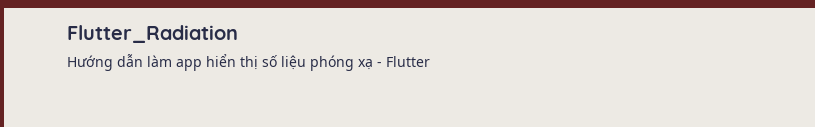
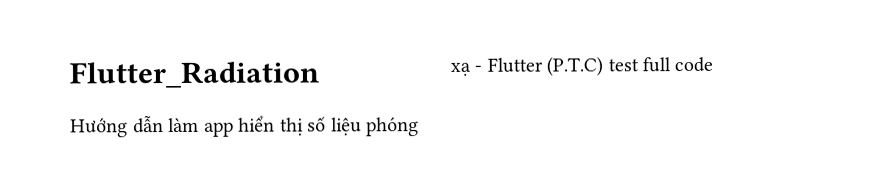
(430, 61) none -> [546,56,714,77] (P.T.C) test full code

